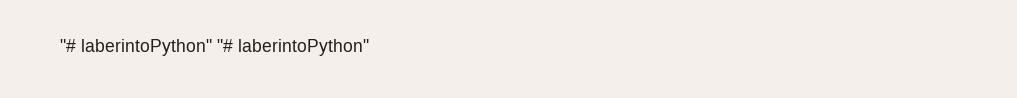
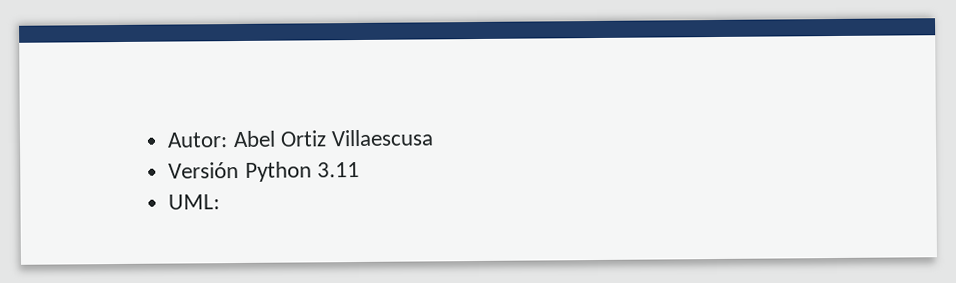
[60,39,369,56] "# laberintoPython" "# laberintoPython" -> [167,129,434,148] [168,161,360,182] [168,194,221,210] Autor: Abel Ortiz Villaescusa // Versión Python 3.11 // UML:

